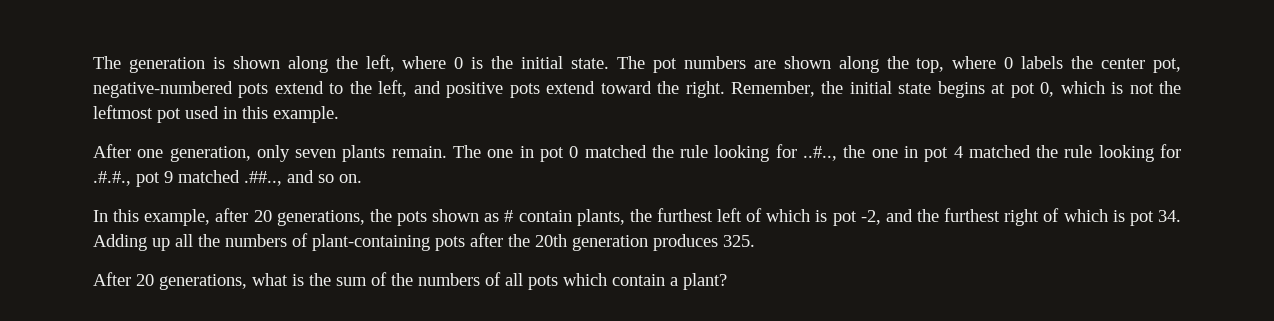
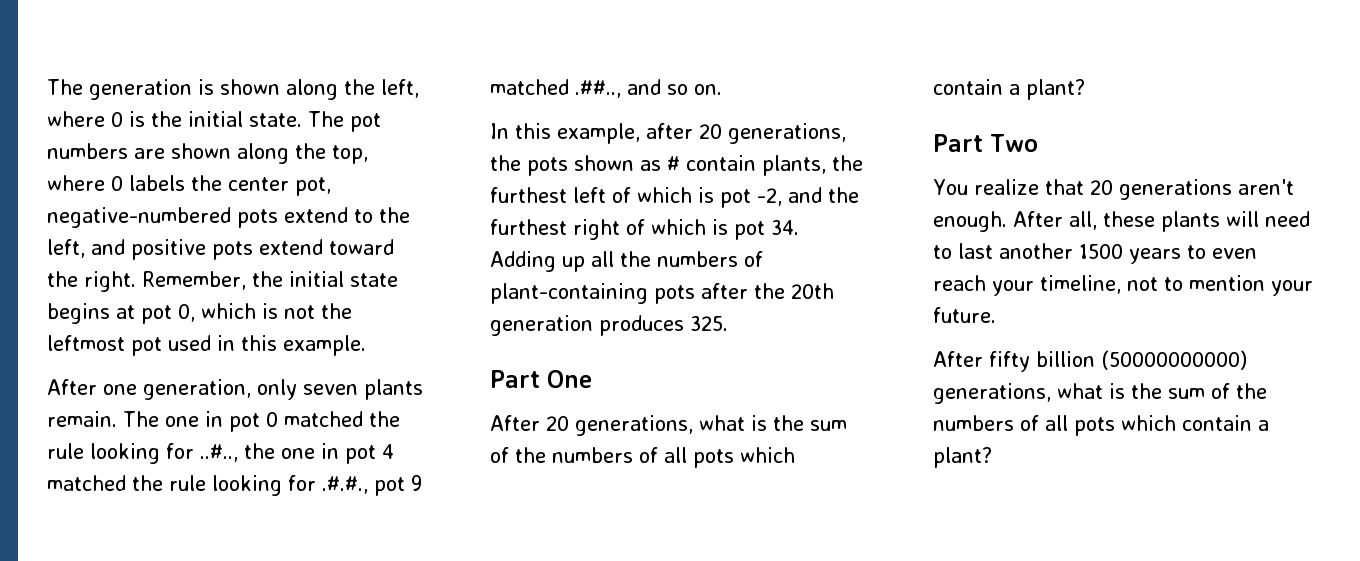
(755, 241) none -> [490,370,592,388] // Part One
(727, 281) none -> [933,134,1038,152] [933,179,1294,200] [933,211,1310,232] [933,243,1257,264] [933,275,1313,296] [933,307,996,323] [933,350,1247,372] [933,383,1267,404] [933,415,1269,436] [933,447,992,468] // Part Two // You realize that 20 generations aren't enough. After all, these plants will need to last another 1500 years to even reach your timeline, not to mention your future. // After fifty billion (50000000000) generations, what is the sum of the numbers of all pots which contain a plant?

